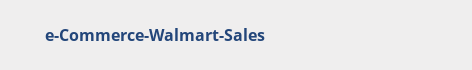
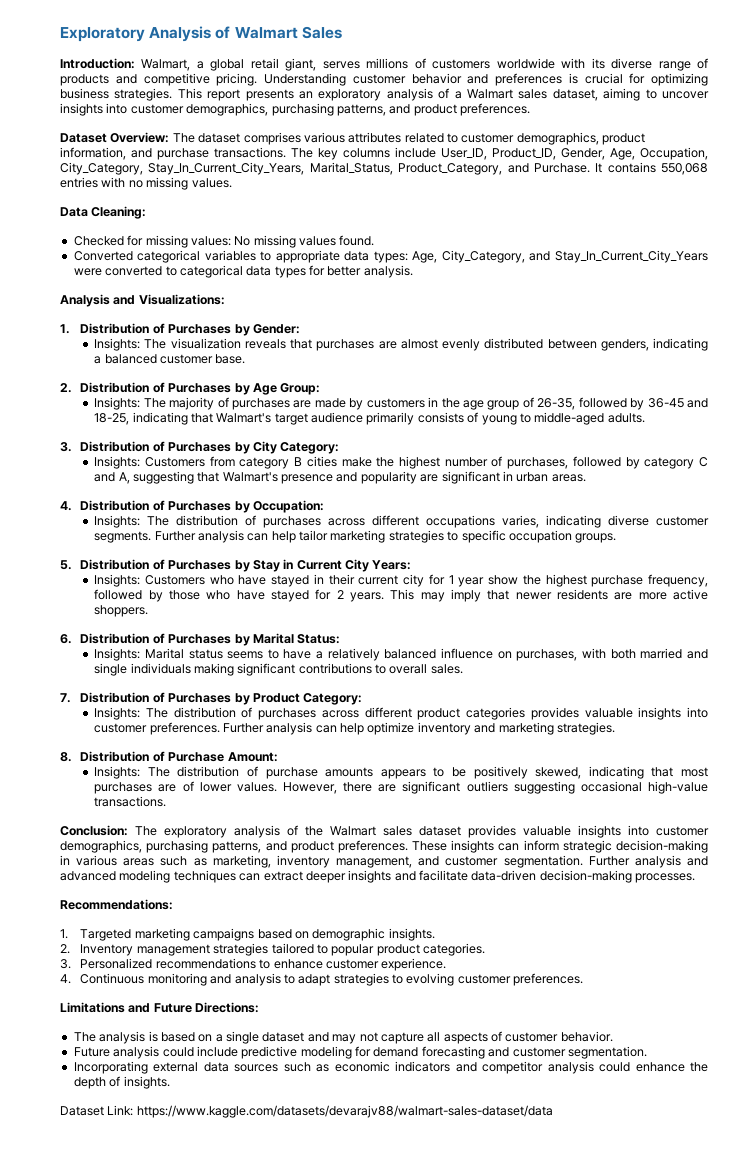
[45,28,265,41] e-Commerce-Walmart-Sales -> [60,26,342,42] [60,58,708,71] [60,73,708,86] [60,88,709,101] [60,103,530,116] [60,132,646,145] [60,147,708,160] [60,162,708,175] [60,177,232,190] [60,206,147,219] [73,235,375,248] [73,250,708,263] [73,265,413,278] [60,294,225,307] [60,323,300,336] [94,338,709,351] [94,354,246,364] [60,382,321,395] [94,397,708,410] [94,412,645,425] [60,441,340,454] [94,456,708,469] [94,471,586,484] [60,500,324,513] [94,515,709,528] [94,530,617,543] [60,559,412,572] [94,574,709,587] [94,589,708,602] [94,605,149,617] [60,633,341,646] [94,648,709,661] [94,663,463,676] [60,692,363,705] [94,707,709,720] [94,722,615,735] [60,751,278,762] [94,766,708,779] [94,781,708,794] [94,796,167,807] [60,825,709,838] [60,840,708,853] [60,855,708,868] [60,870,696,883] [60,899,173,910] [60,928,435,941] [60,943,486,956] [60,958,447,971] [60,973,584,986] [60,1002,260,1013] [73,1031,613,1044] [73,1046,647,1059] [73,1061,709,1074] [73,1076,170,1089] [60,1105,553,1118] Exploratory Analysis of Walmart Sales // Introduction: Walmart, a global retail giant, serves millions of customers worldwide with its diverse range of products and competitive pricing. Understanding customer behavior and preferences is crucial for optimizing business strategies. This report presents an exploratory analysis of a Walmart sales dataset, aiming to uncover insights into customer demographics, purchasing patterns, and product preferences. // Dataset Overview: The dataset comprises various attributes related to customer demographics, product information, and purchase transactions. The key columns include User_ID, Product_ID, Gender, Age, Occupation, City_Category, Stay_In_Current_City_Years, Marital_Status, Product_Category, and Purchase. It contains 550,068 entries with no missing values. // Data Cleaning: // Checked for missing values: No missing values found. // Converted categorical variables to appropriate data types: Age, City_Category, and Stay_In_Current_City_Years were converted to categorical data types for better analysis. // Analysis and Visualizations: // 1. Distribution of Purchases by Gender: // Insights: The visualization reveals that purchases are almost evenly distributed between genders, indicating a balanced customer base. // 2. Distribution of Purchases by Age Group: // Insights: The majority of purchases are made by customers in the age group of 26-35, followed by 36-45 and 18-25, indicating that Walmart's target audience primarily consists of young to middle-aged adults. // 3. Distribution of Purchases by City Category: // Insights: Customers from category B cities make the highest number of purchases, followed by category C and A, suggesting that Walmart's presence and popularity are significant in urban areas. // 4. Distribution of Purchases by Occupation: // Insights: The distribution of purchases across different occupations varies, indicating diverse customer segments. Further analysis can help tailor marketing strategies to specific occupation groups. // 5. Distribution of Purchases by Stay in Current City Years: // Insights: Customers who have stayed in their current city for 1 year show the highest purchase frequency, followed by those who have stayed for 2 years. This may imply that newer residents are more active shoppers. // 6. Distribution of Purchases by Marital Status: // Insights: Marital status seems to have a relatively balanced influence on purchases, with both married and single individuals making significant contributions to overall sales. // 7. Distribution of Purchases by Product Category: // Insights: The distribution of purchases across different product categories provides valuable insights into customer preferences. Further analysis can help optimize inventory and marketing strategies. // 8. Distribution of Purchase Amount: // Insights: The distribution of purchase amounts appears to be positively skewed, indicating that most purchases are of lower values. However, there are significant outliers suggesting occasional high-value transactions. // Conclusion: The exploratory analysis of the Walmart sales dataset provides valuable insights into customer demographics, purchasing patterns, and product preferences. These insights can inform strategic decision-making in various areas such as marketing, inventory management, and customer segmentation. Further analysis and advanced modeling techniques can extract deeper insights and facilitate data-driven decision-making processes. // Recommendations: // 1. Targeted marketing campaigns based on demographic insights. // 2. Inventory management strategies tailored to popular product categories. // 3. Personalized recommendations to enhance customer experience. // 4. Continuous monitoring and analysis to adapt strategies to evolving customer preferences. // Limitations and Future Directions: // The analysis is based on a single dataset and may not capture all aspects of customer behavior. // Future analysis could include predictive modeling for demand forecasting and customer segmentation. // Incorporating external data sources such as economic indicators and competitor analysis could enhance the depth of insights. // Dataset Link: https://www.kaggle.com/datasets/devarajv88/walmart-sales-dataset/data

